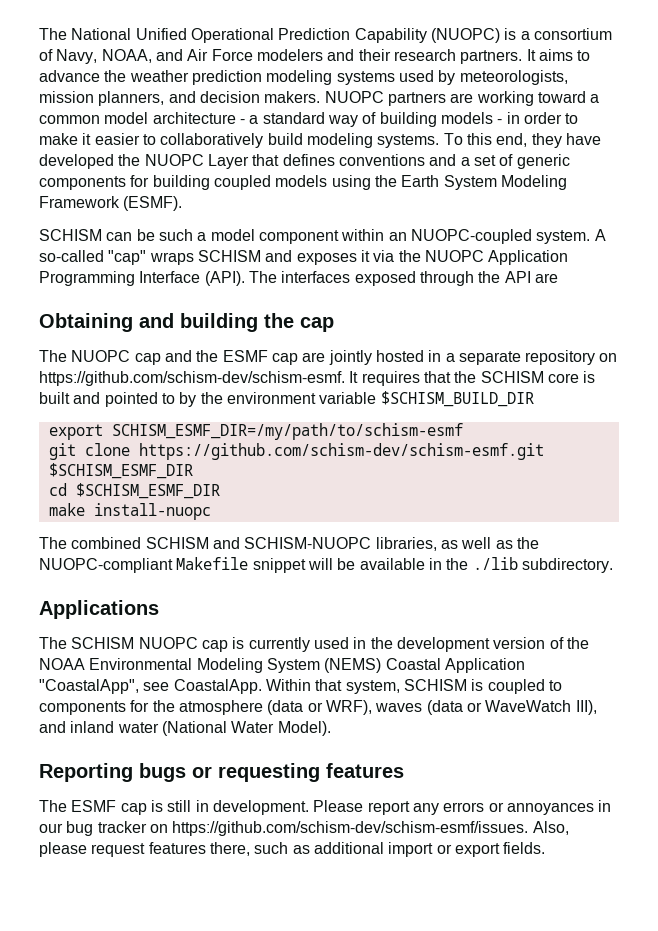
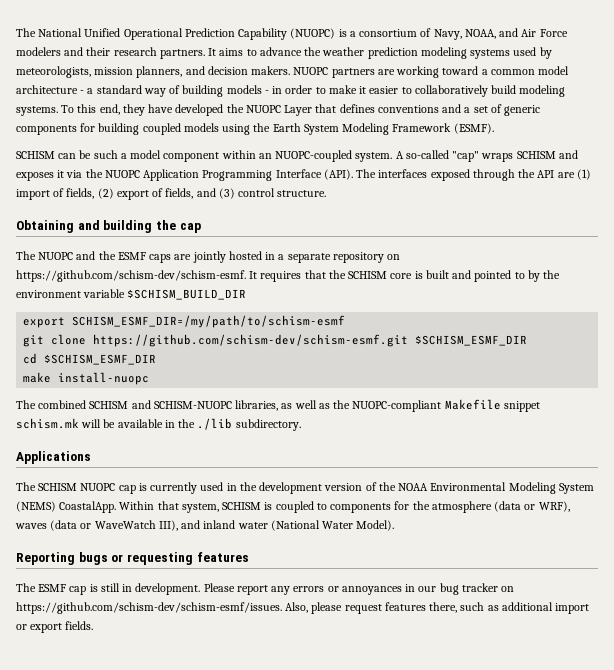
(558, 278) none -> [576,169,591,180] [16,188,327,200] (1) import of fields, (2) export of fields, and (3) control structure.
[134,353,161,365] cap -> (74, 256) none
[271,353,298,365] cap -> [149,254,172,263] caps
(306, 565) none -> [16,418,79,429] schism.mk
[385,658,525,673] [39,679,170,694] Coastal Application "CoastalApp", see -> (56, 506) none

